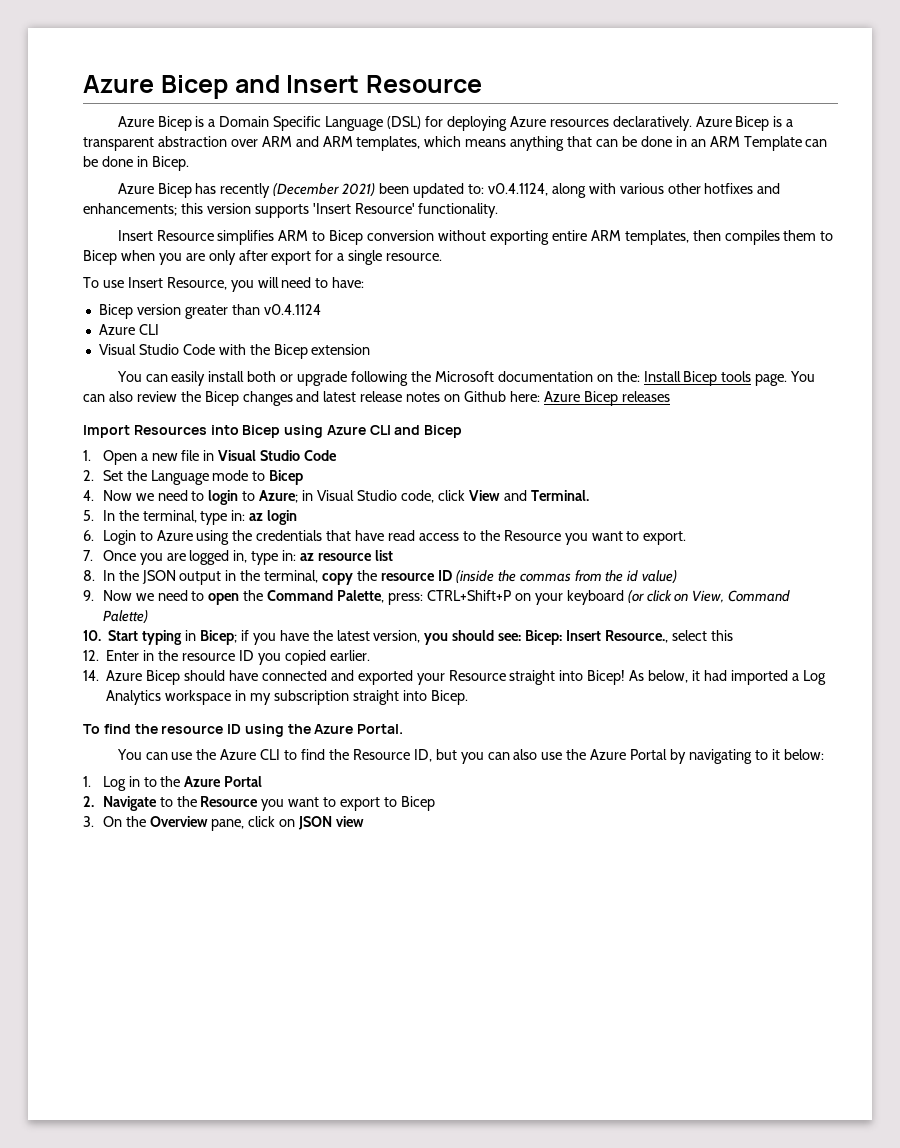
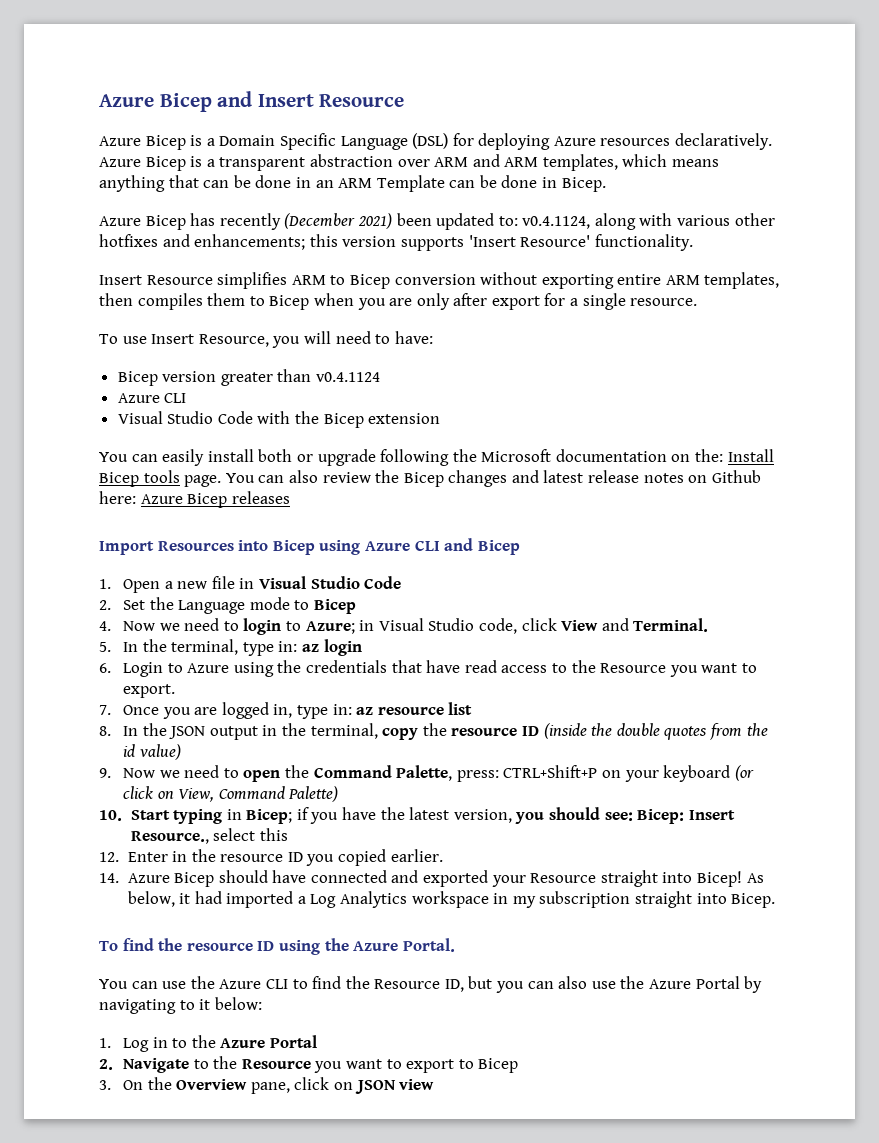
[519,573,571,582] commas -> [616,723,708,740] double quotes

